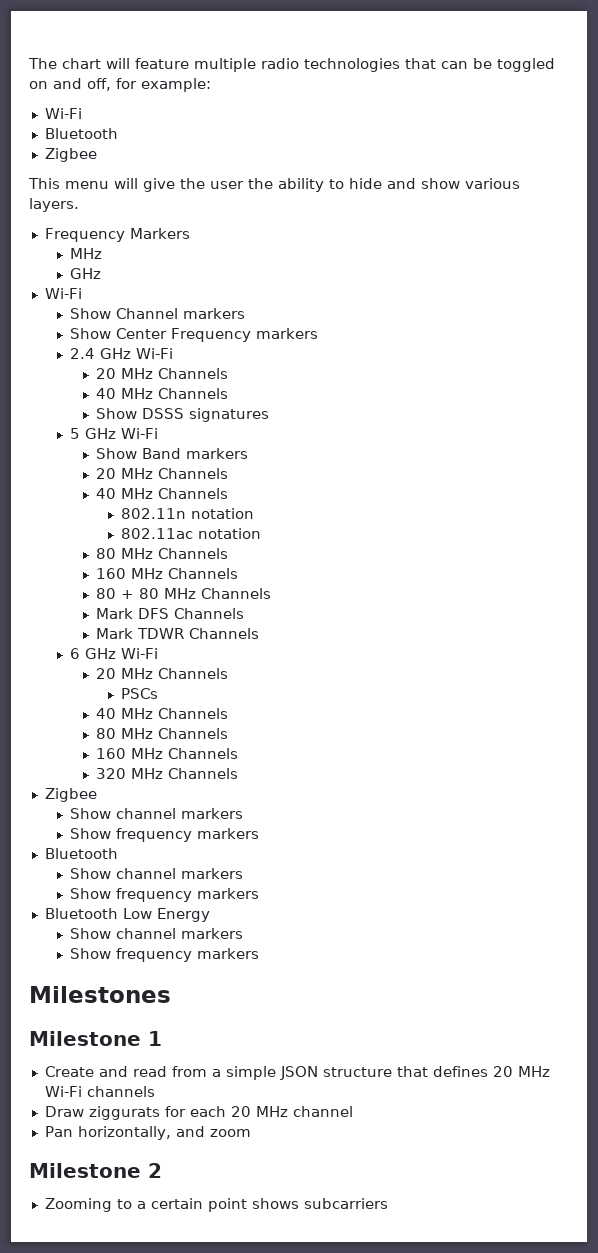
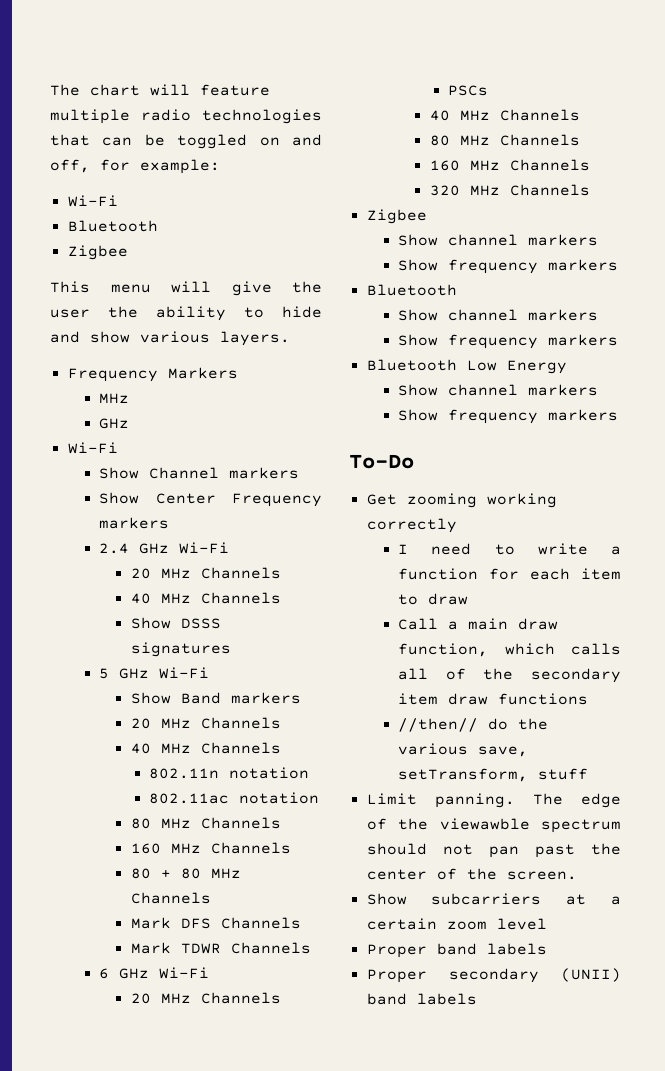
[29,986,171,1003] [29,1031,162,1046] [44,1066,550,1080] [44,1086,155,1097] [44,1106,353,1120] [44,1126,251,1140] [29,1163,162,1178] [44,1198,388,1212] Milestones // Milestone 1 // Create and read from a simple JSON structure that defines 20 MHz Wi-Fi channels // Draw ziggurats for each 20 MHz channel // Pan horizontally, and zoom // Milestone 2 // Zooming to a certain point shows subcarriers -> [349,454,414,469] [366,493,557,508] [366,518,457,533] [398,543,621,555] [398,568,621,580] [398,593,469,605] [398,618,559,630] [398,643,621,657] [398,668,621,683] [398,693,589,705] [398,718,549,732] [398,743,529,757] [398,768,589,782] [366,793,621,808] [366,818,621,833] [366,843,621,858] [366,868,577,880] [366,893,621,905] [366,918,547,930] [366,943,547,958] [366,968,621,983] [366,993,477,1005] To-Do // Get zooming working correctly // I need to write a function for each item to draw // Call a main draw function, which calls all of the secondary item draw functions // //then// do the various save, setTransform, stuff // Limit panning. The edge of the viewawble spectrum should not pan past the center of the screen. // Show subcarriers at a certain zoom level // Proper band labels // Proper secondary (UNII) band labels

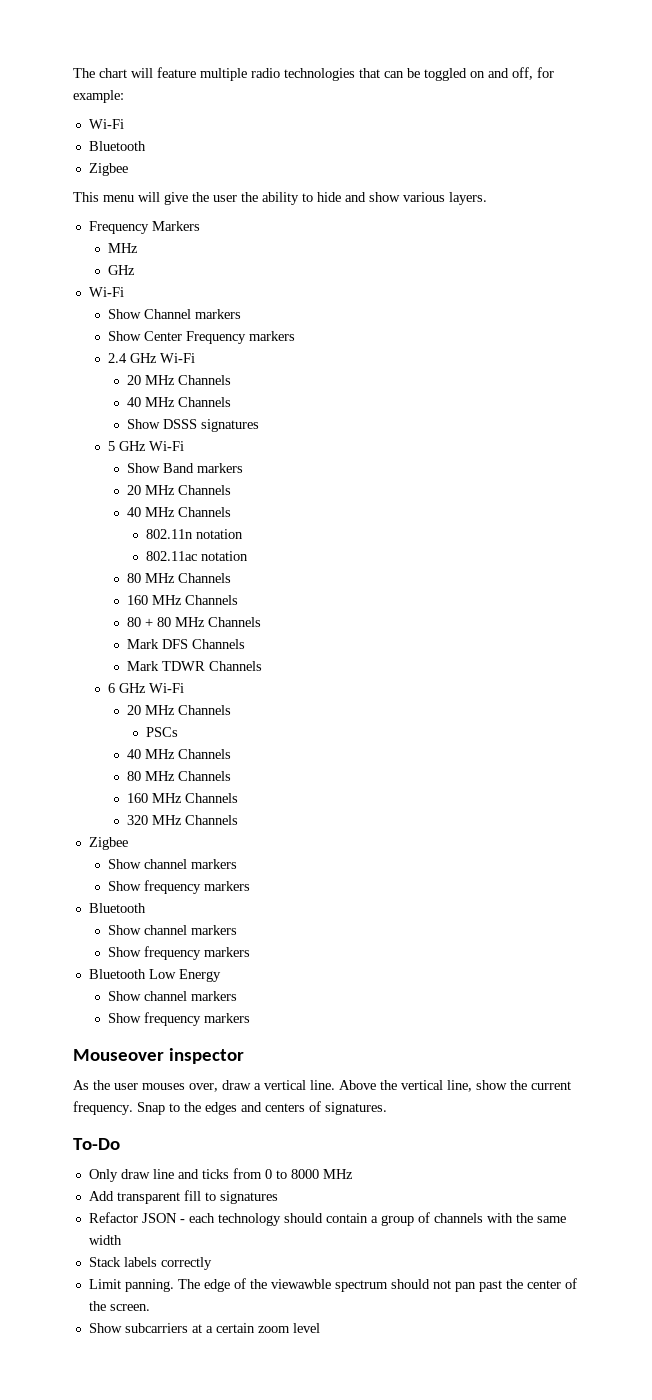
[349,454,414,469] [366,493,557,508] [366,518,457,533] [398,543,621,555] [398,568,621,580] [398,593,469,605] [398,618,559,630] [398,643,621,657] [398,668,621,683] [398,693,589,705] [398,718,549,732] [398,743,529,757] [398,768,589,782] To-Do // Get zooming working correctly // I need to write a function for each item to draw // Call a main draw function, which calls all of the secondary item draw functions // //then// do the various save, setTransform, stuff -> [73,1048,244,1064] [73,1080,571,1092] [73,1101,387,1115] [73,1138,120,1150] [88,1168,353,1182] [88,1190,278,1204] [88,1212,566,1226] [88,1235,122,1245] [88,1257,212,1270] Mouseover inspector // As the user mouses over, draw a vertical line. Above the vertical line, show the current frequency. Snap to the edges and centers of signatures. // To-Do // Only draw line and ticks from 0 to 8000 MHz // Add transparent fill to signatures // Refactor JSON - each technology should contain a group of channels with the same width // Stack labels correctly
[366,943,547,958] [366,968,621,983] [366,993,477,1005] // Proper band labels // Proper secondary (UNII) band labels -> (320, 1328) none

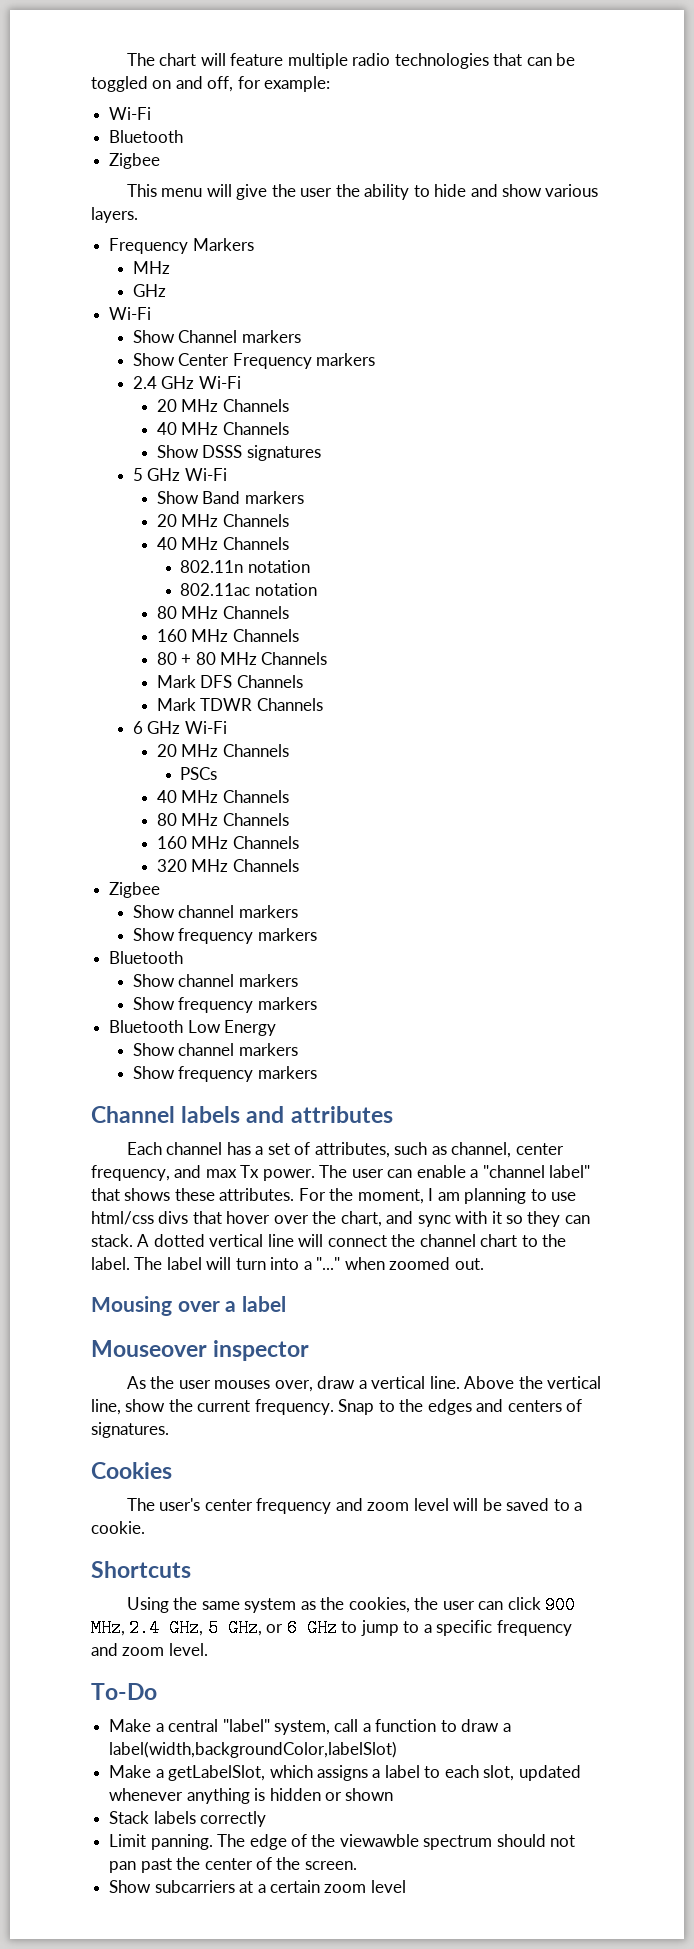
(250, 1018) none -> [91,1106,393,1123] [127,1142,564,1158] [91,1165,591,1181] [91,1188,577,1204] [91,1211,590,1227] [91,1234,567,1247] [91,1257,484,1270] [91,1296,286,1316] // Channel labels and attributes // Each channel has a set of attributes, such as channel, center frequency, and max Tx power. The user can enable a "channel label" that shows these attributes. For the moment, I am planning to use html/css divs that hover over the chart, and sync with it so they can stack. A dotted vertical line will connect the channel chart to the label. The label will turn into a "..." when zoomed out. // Mousing over a label
[73,1138,120,1150] [88,1168,353,1182] [88,1190,278,1204] [88,1212,566,1226] [88,1235,122,1245] To-Do // Only draw line and ticks from 0 to 8000 MHz // Add transparent fill to signatures // Refactor JSON - each technology should contain a group of channels with the same width -> [91,1462,172,1479] [127,1498,583,1514] [91,1521,145,1534] [91,1561,191,1578] [127,1596,576,1614] [91,1619,572,1637] [91,1643,208,1656] [91,1683,157,1700] [109,1719,511,1735] [109,1741,398,1758] [109,1765,581,1781] [109,1788,394,1804] Cookies // The user's center frequency and zoom level will be saved to a cookie. // Shortcuts // Using the same system as the cookies, the user can click 900 MHz, 2.4 GHz, 5 GHz, or 6 GHz to jump to a specific frequency and zoom level. // To-Do // Make a central "label" system, call a function to draw a label(width,backgroundColor,labelSlot) // Make a getLabelSlot, which assigns a label to each slot, updated whenever anything is hidden or shown

